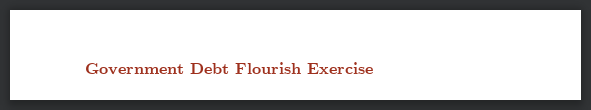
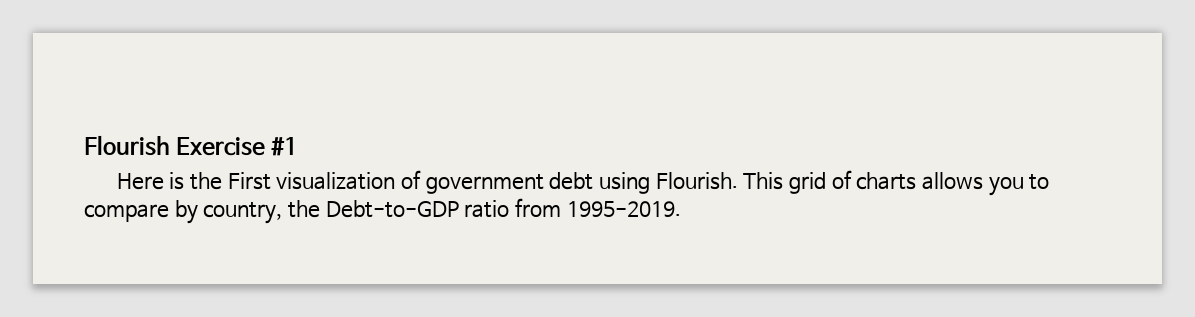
[85,62,373,75] Government Debt Flourish Exercise -> [84,135,298,156] [116,170,1050,196] [84,198,681,224] Flourish Exercise #1 // Here is the First visualization of government debt using Flourish. This grid of charts allows you to compare by country, the Debt-to-GDP ratio from 1995-2019.

